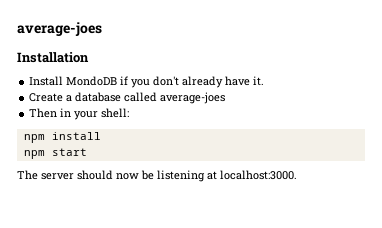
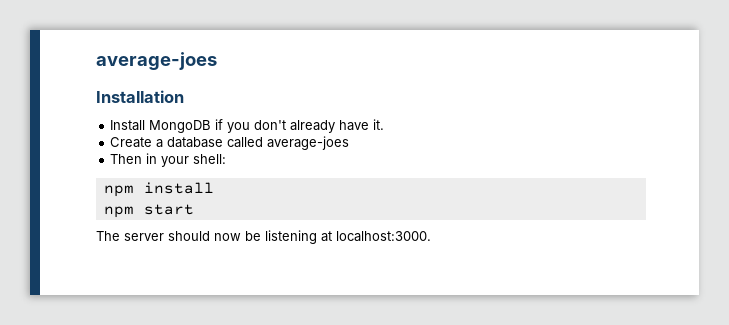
[66,76,118,86] MondoDB -> [149,120,212,133] MongoDB

